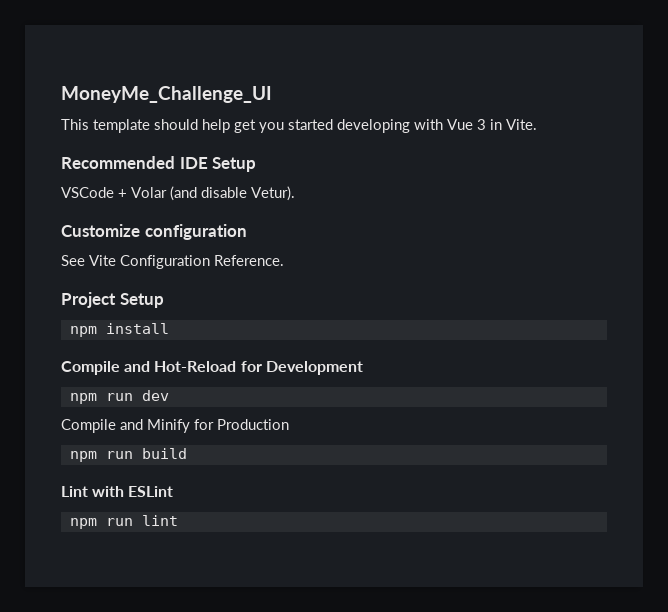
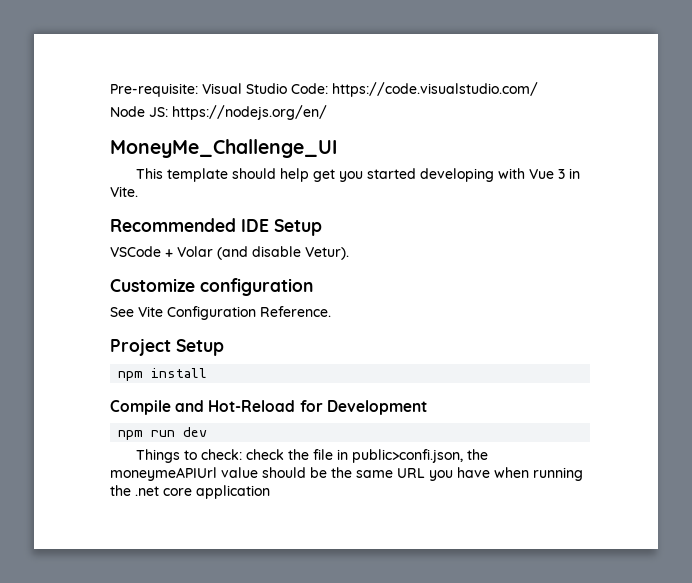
(61, 94) none -> [110,82,538,97] [110,105,327,120] Pre-requisite: Visual Studio Code: https://code.visualstudio.com/ // Node JS: https://nodejs.org/en/ //
[61,419,289,433] [69,448,187,462] [61,486,174,497] [69,515,178,529] Compile and Minify for Production // npm run build // Lint with ESLint // npm run lint -> [136,449,489,463] [110,467,583,481] [110,485,270,499] Things to check: check the file in public>confi.json, the moneymeAPIUrl value should be the same URL you have when running the .net core application

